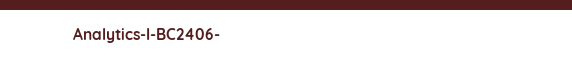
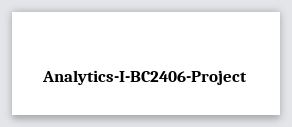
[73,27,220,43] Analytics-I-BC2406- -> [42,70,247,85] Analytics-I-BC2406-Project

